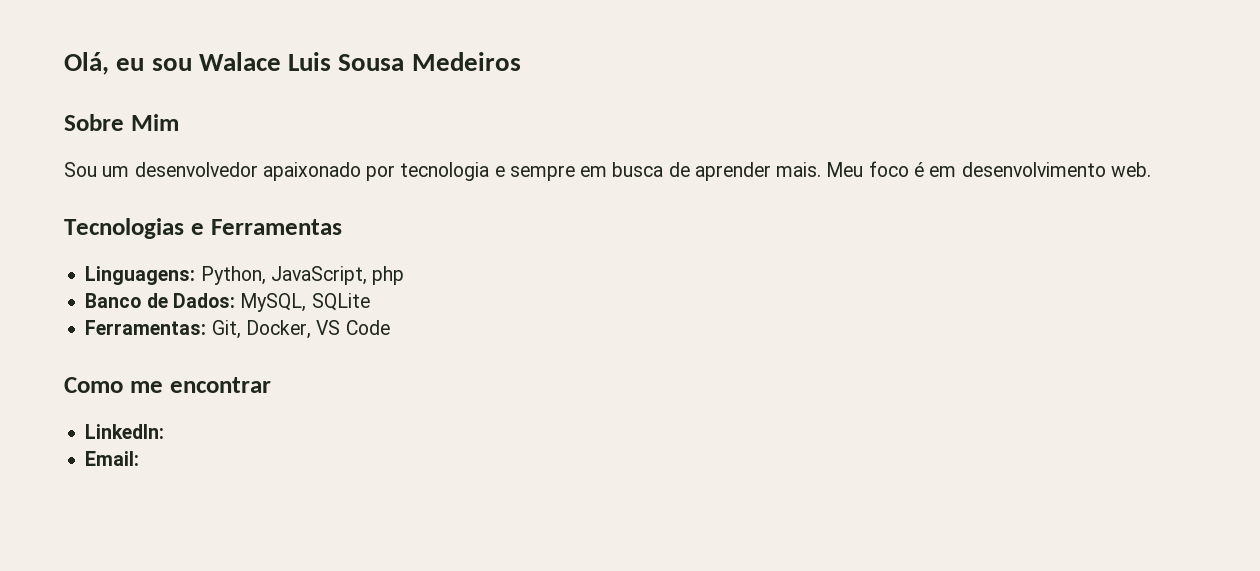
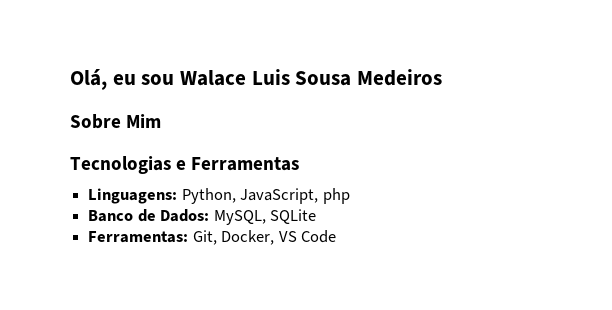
[64,161,1151,181] // Sou um desenvolvedor apaixonado por tecnologia e sempre em busca de aprender mais. Meu foco é em desenvolvimento web. -> (162, 121) none
[64,377,271,393] [85,424,165,439] [85,451,140,466] // Como me encontrar // LinkedIn: // Email: -> (336, 236) none

